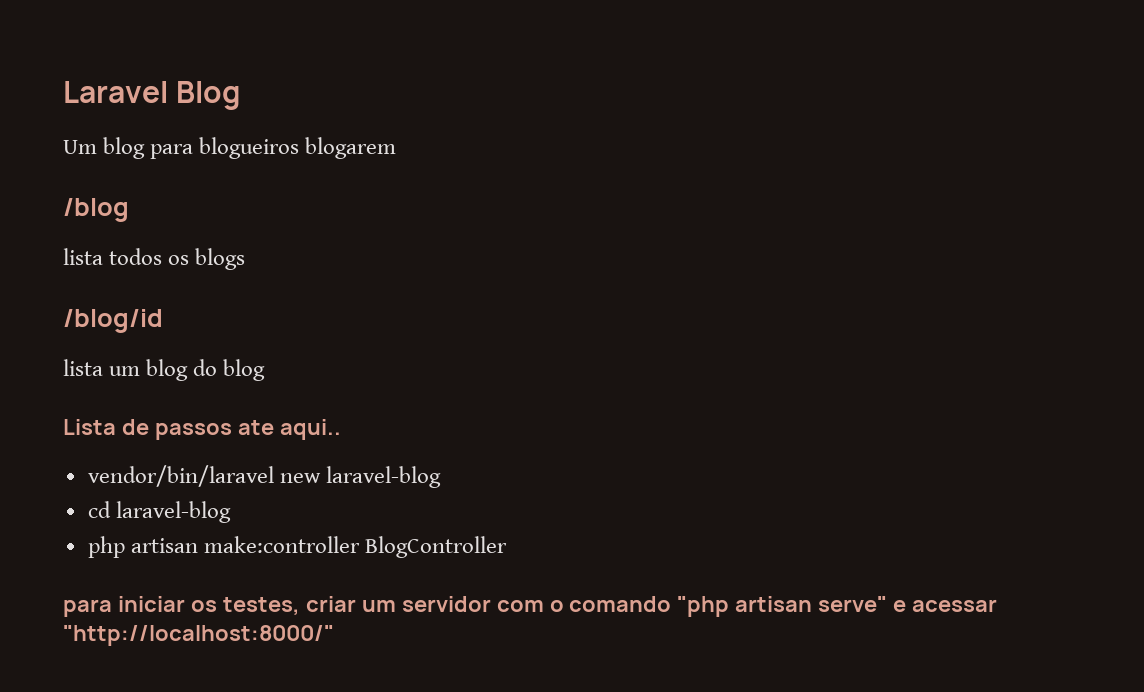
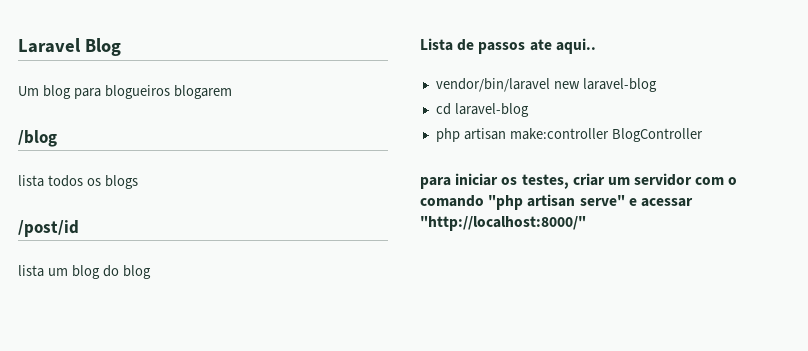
[63,309,163,333] /blog/id -> [18,220,79,237] /post/id

